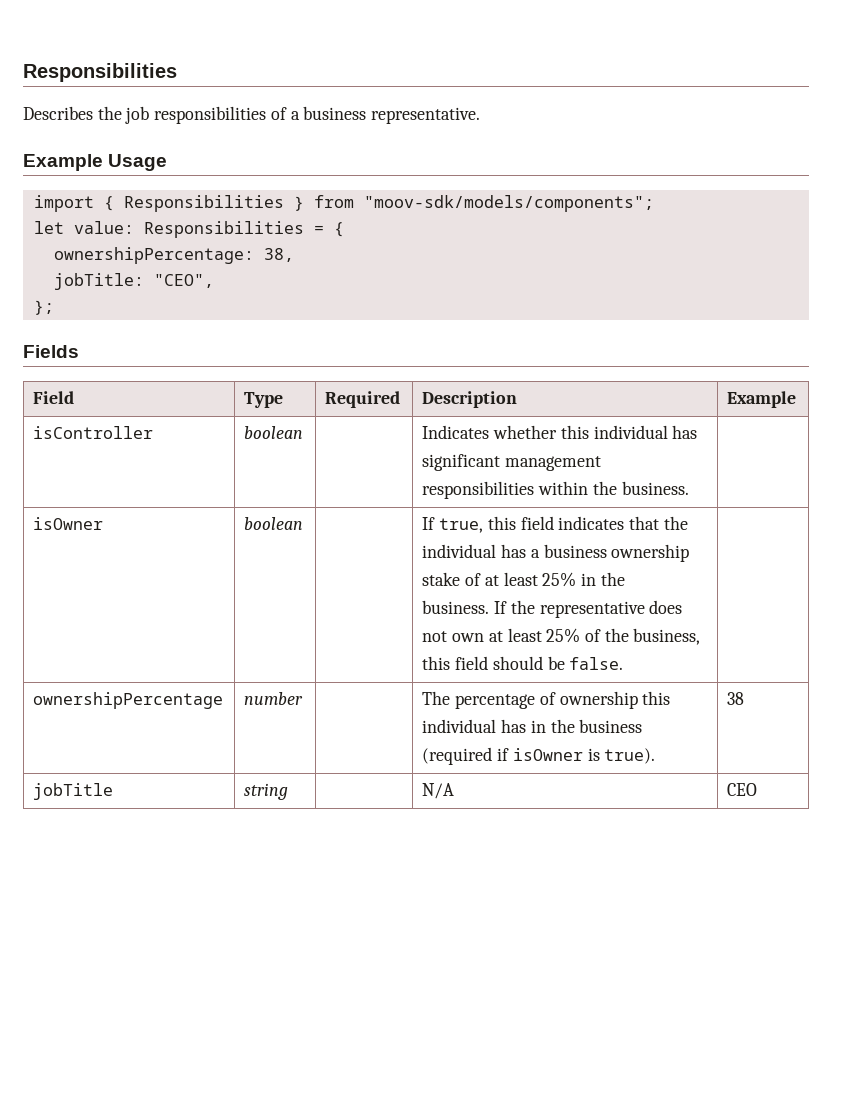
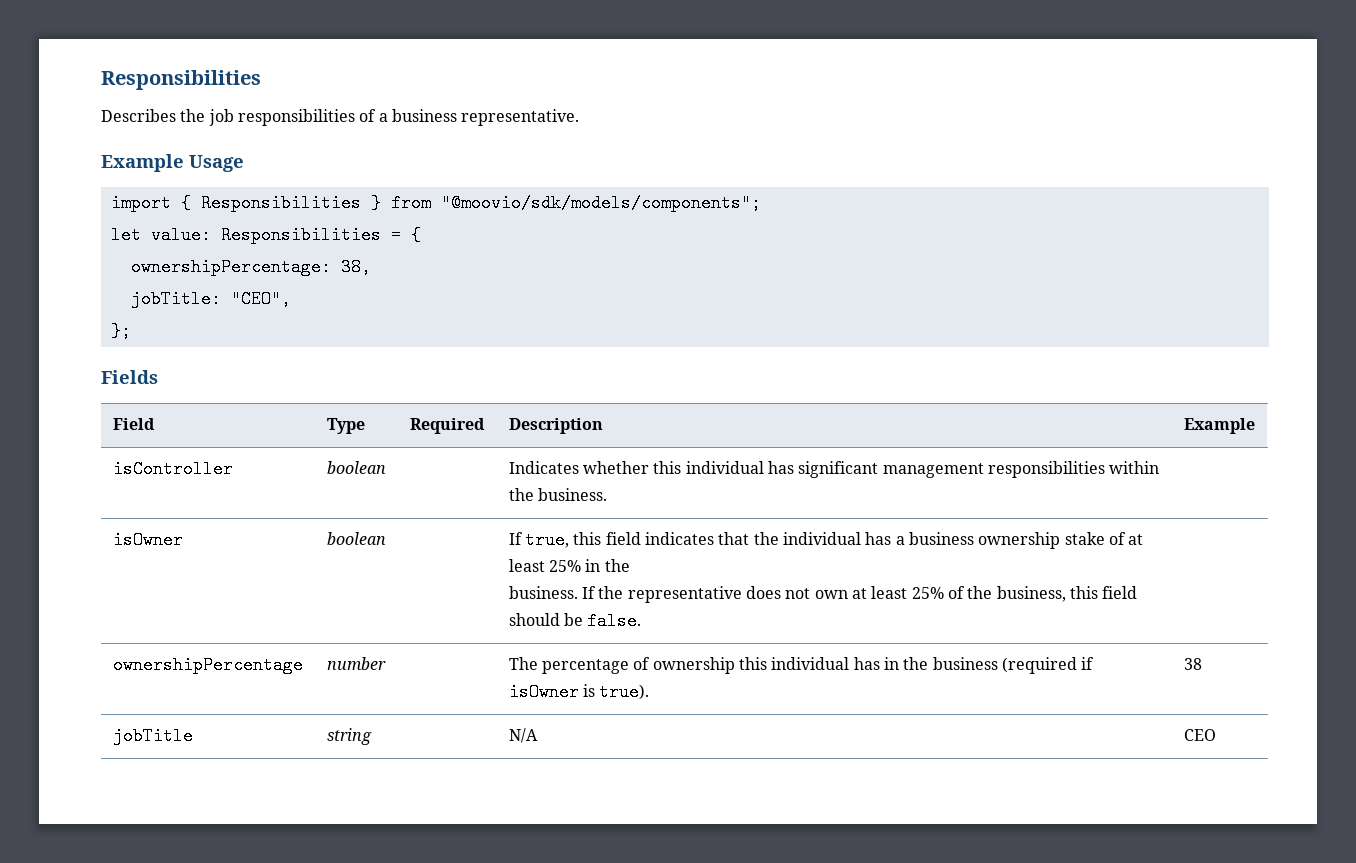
[363,195,654,212] "moov-sdk/models/components"; -> [440,194,761,212] "@moovio/sdk/models/components";

